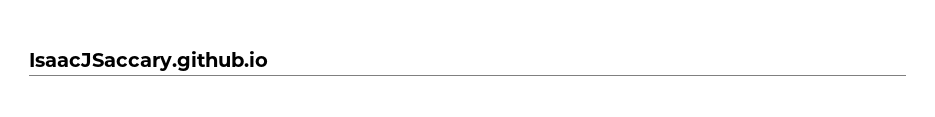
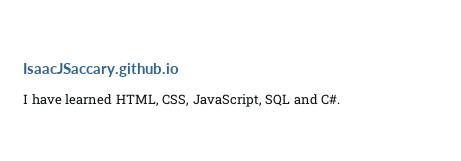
(268, 61) none -> [23,94,341,107] // I have learned HTML, CSS, JavaScript, SQL and C#.

